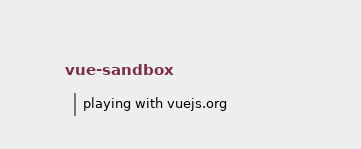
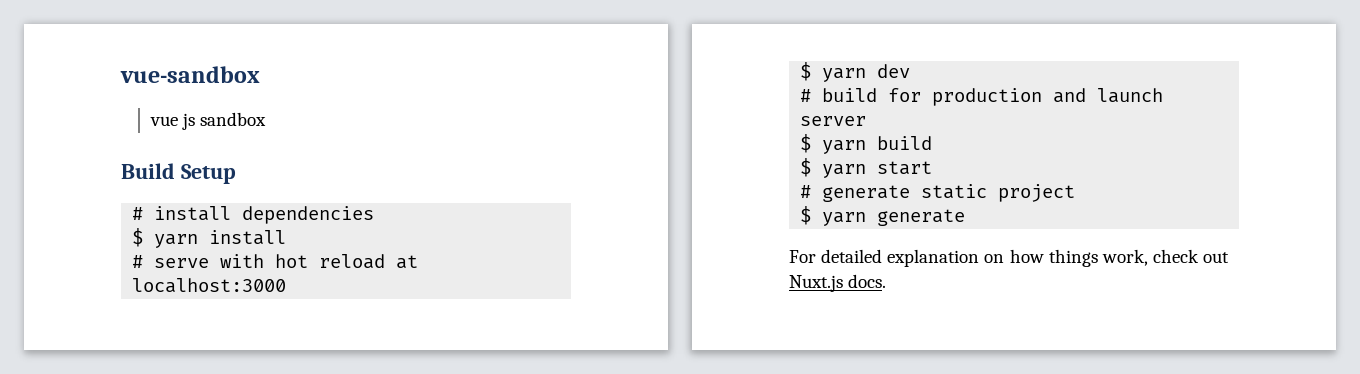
[83,97,228,111] playing with vuejs.org -> [149,112,267,130] [121,163,236,184] [132,206,375,224] [132,228,287,248] [132,254,419,269] [132,278,287,293] [800,62,911,82] [800,88,1164,106] [800,116,867,126] [800,134,933,154] [800,158,933,178] [800,184,1076,202] [800,206,966,226] [789,249,1230,267] [789,274,887,292] vue js sandbox // Build Setup // # install dependencies // $ yarn install // # serve with hot reload at localhost:3000 // $ yarn dev // # build for production and launch server // $ yarn build // $ yarn start // # generate static project // $ yarn generate // For detailed explanation on how things work, check out Nuxt.js docs.

